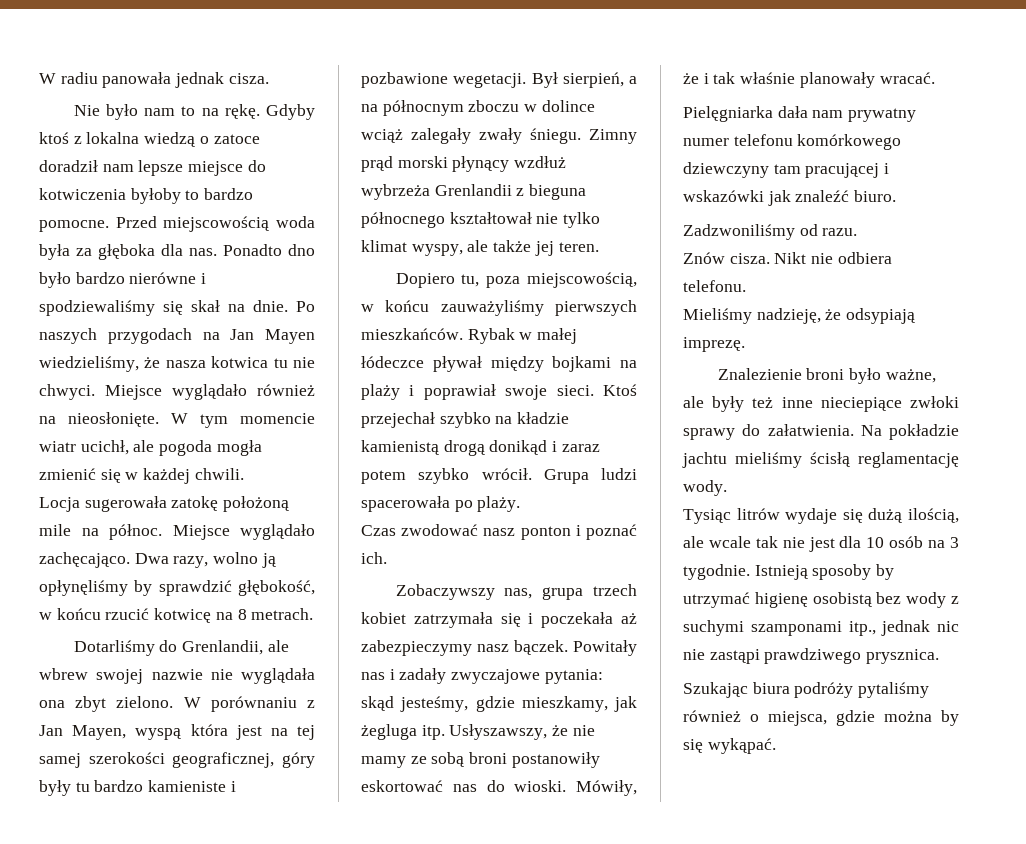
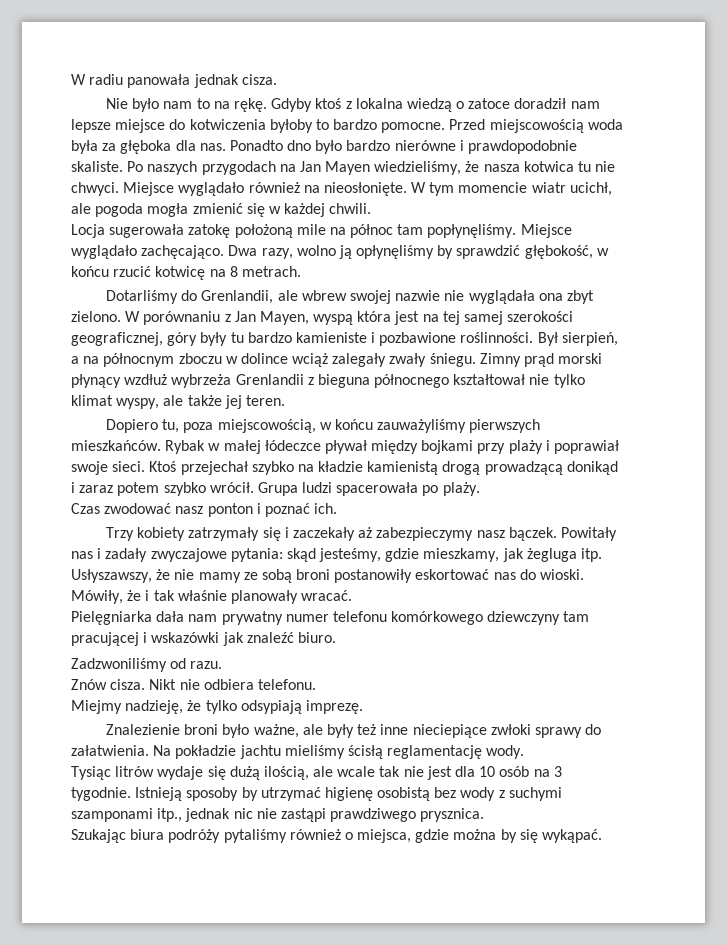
[39,300,288,316] spodziewaliśmy się skał na dnie. -> [468,140,578,154] [71,161,123,172] prawdopodobnie skaliste.
[109,524,162,540] północ. -> [350,224,517,238] północ tam popłynęliśmy.
[453,73,527,88] wegetacji. -> [460,332,534,343] roślinności.
[620,360,637,368] na -> [477,443,506,454] przy
(485, 448) none -> [484,461,563,475] prowadzącą
[395,584,637,600] [361,612,493,628] Zobaczywszy nas, grupa trzech kobiet zatrzymała -> [106,527,260,541] Trzy kobiety zatrzymały
[541,612,614,628] poczekała -> [292,527,355,541] zaczekały
[683,308,752,324] Mieliśmy -> [71,700,122,714] Miejmy
(842, 314) none -> [205,700,237,714] tylko

